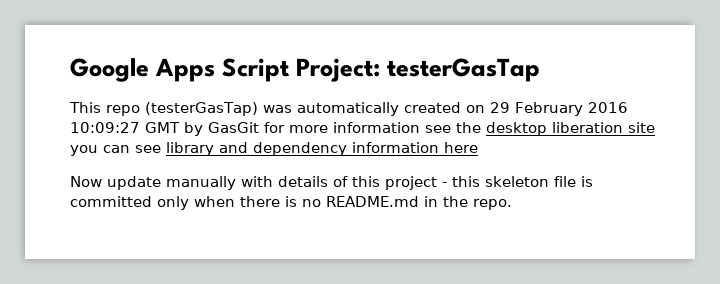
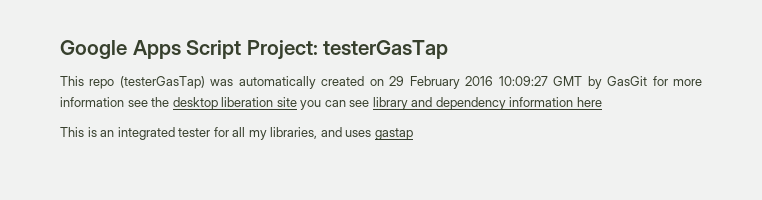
[70,176,593,190] [70,196,512,210] Now update manually with details of this project - this skeleton file is committed only when there is no README.md in the repo. -> [60,127,413,140] This is an integrated tester for all my libraries, and uses gastap

